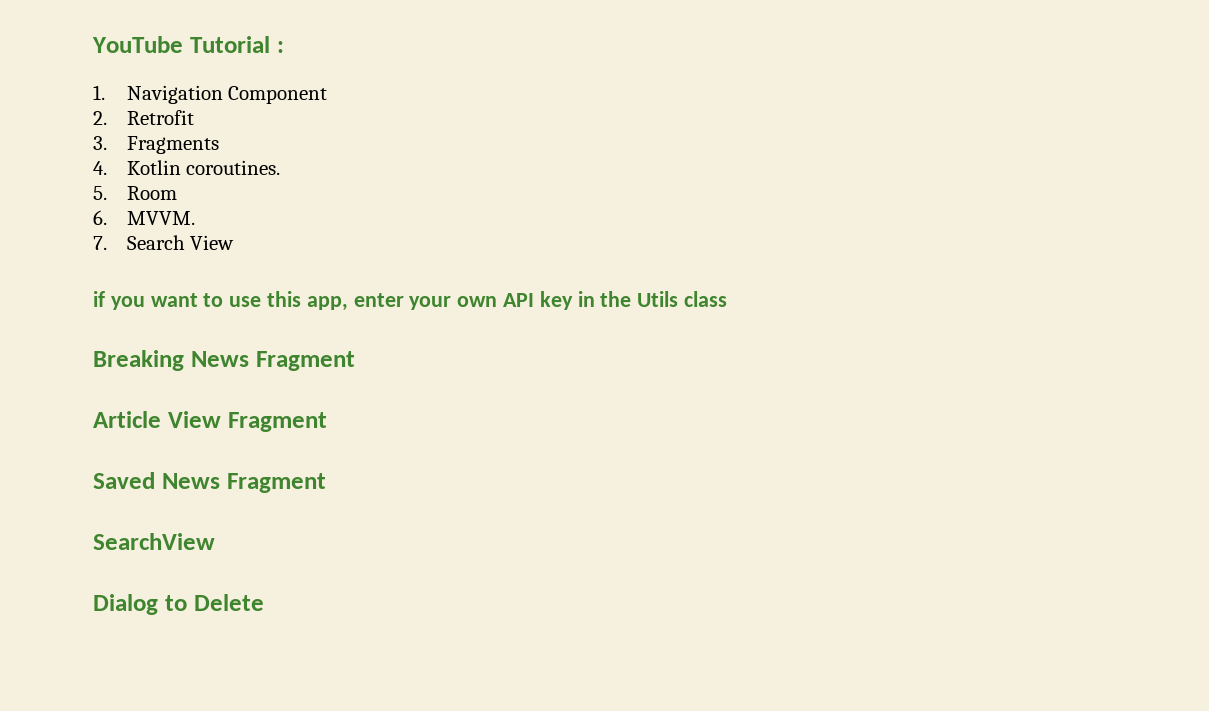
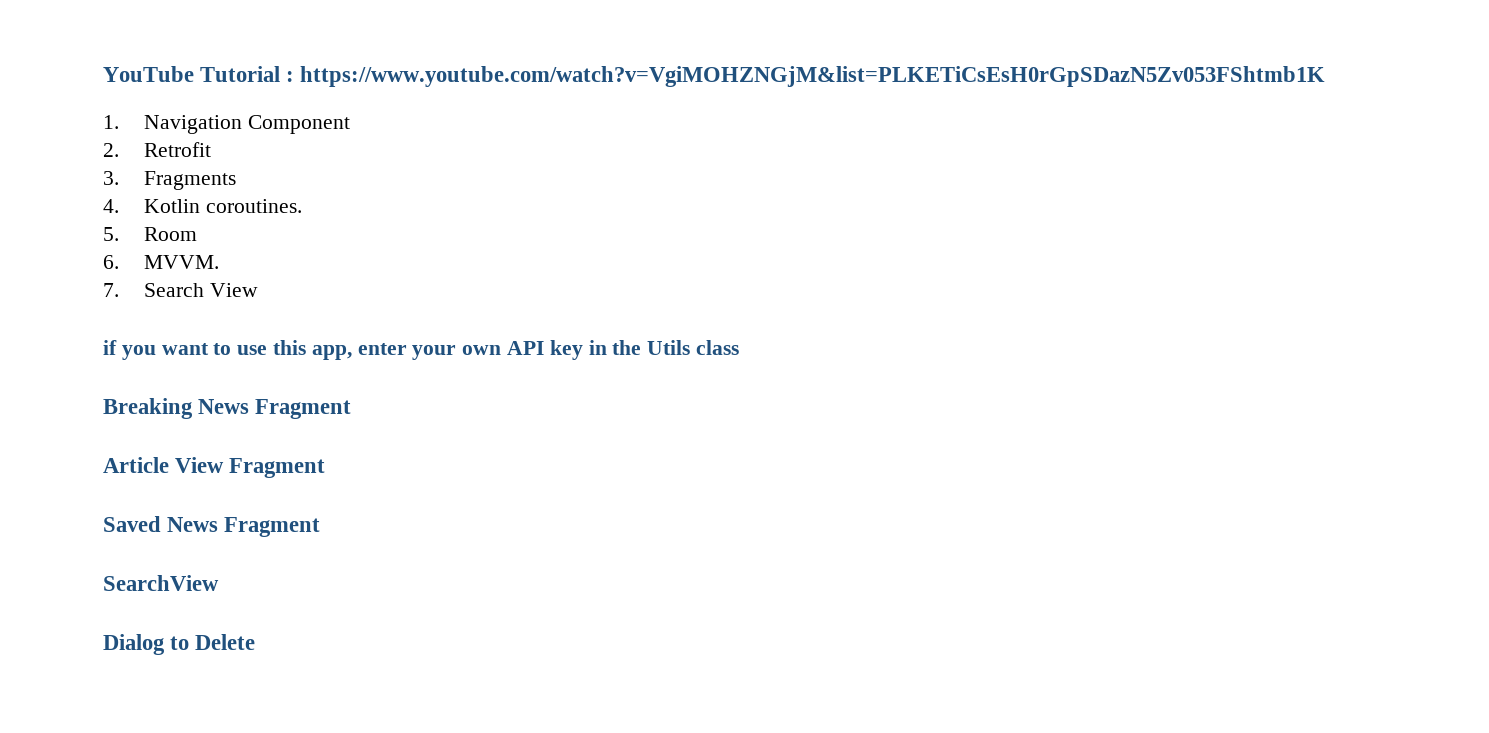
(284, 47) none -> [300,66,1326,87] https://www.youtube.com/watch?v=VgiMOHZNGjM&list=PLKETiCsEsH0rGpSDazN5Zv053FShtmb1K

